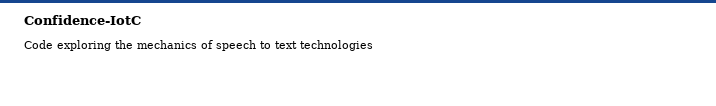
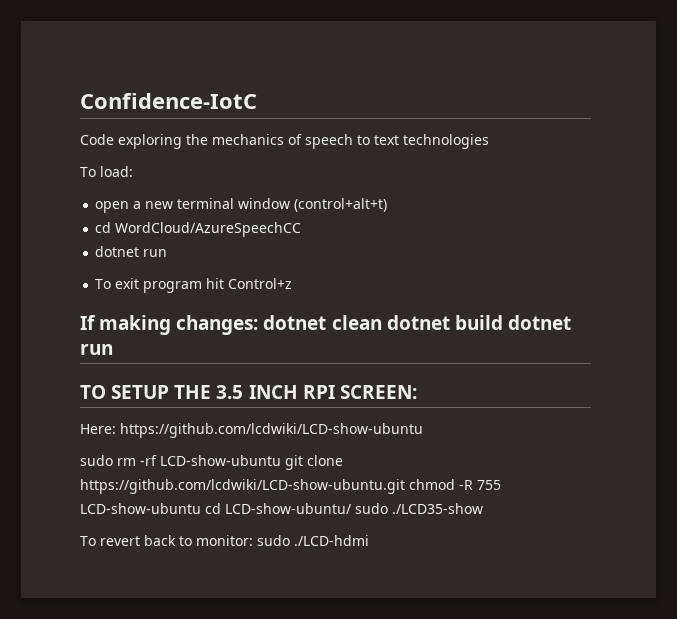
(373, 45) none -> [80,166,133,177] [95,198,388,213] [95,222,302,237] [95,246,168,257] [95,278,293,293] [80,315,571,335] [80,344,113,355] [80,385,417,399] [80,423,423,438] [80,455,343,470] [80,479,501,494] [80,503,483,514] [80,535,369,546] // To load: // open a new terminal window (control+alt+t) // cd WordCloud/AzureSpeechCC // dotnet run // To exit program hit Control+z // If making changes: dotnet clean dotnet build dotnet run // TO SETUP THE 3.5 INCH RPI SCREEN: // Here: https://github.com/lcdwiki/LCD-show-ubuntu // sudo rm -rf LCD-show-ubuntu git clone https://github.com/lcdwiki/LCD-show-ubuntu.git chmod -R 755 LCD-show-ubuntu cd LCD-show-ubuntu/ sudo ./LCD35-show // To revert back to monitor: sudo ./LCD-hdmi

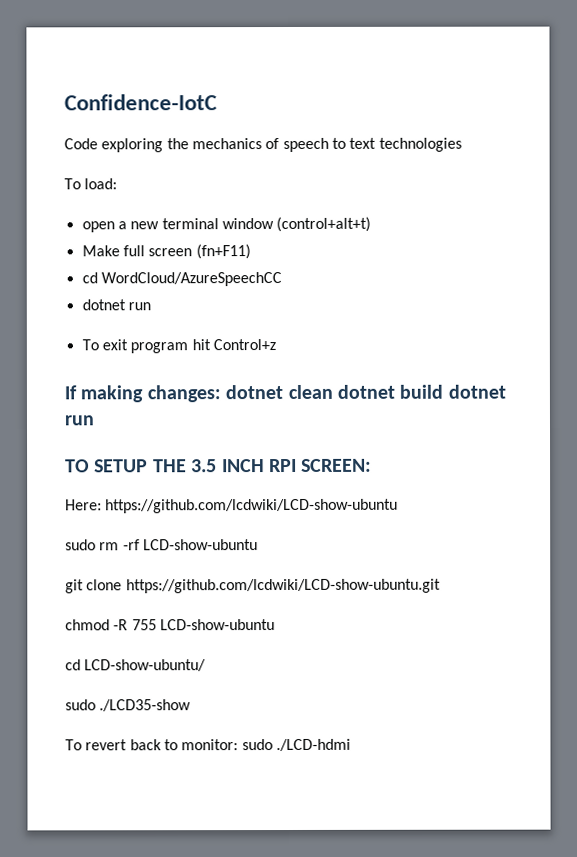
(388, 205) none -> [81,244,251,260] // Make full screen (fn+F11)
(281, 460) none -> (258, 545) //
(405, 486) none -> (441, 586) //
(201, 508) none -> (275, 625) //
(352, 508) none -> (207, 665) //

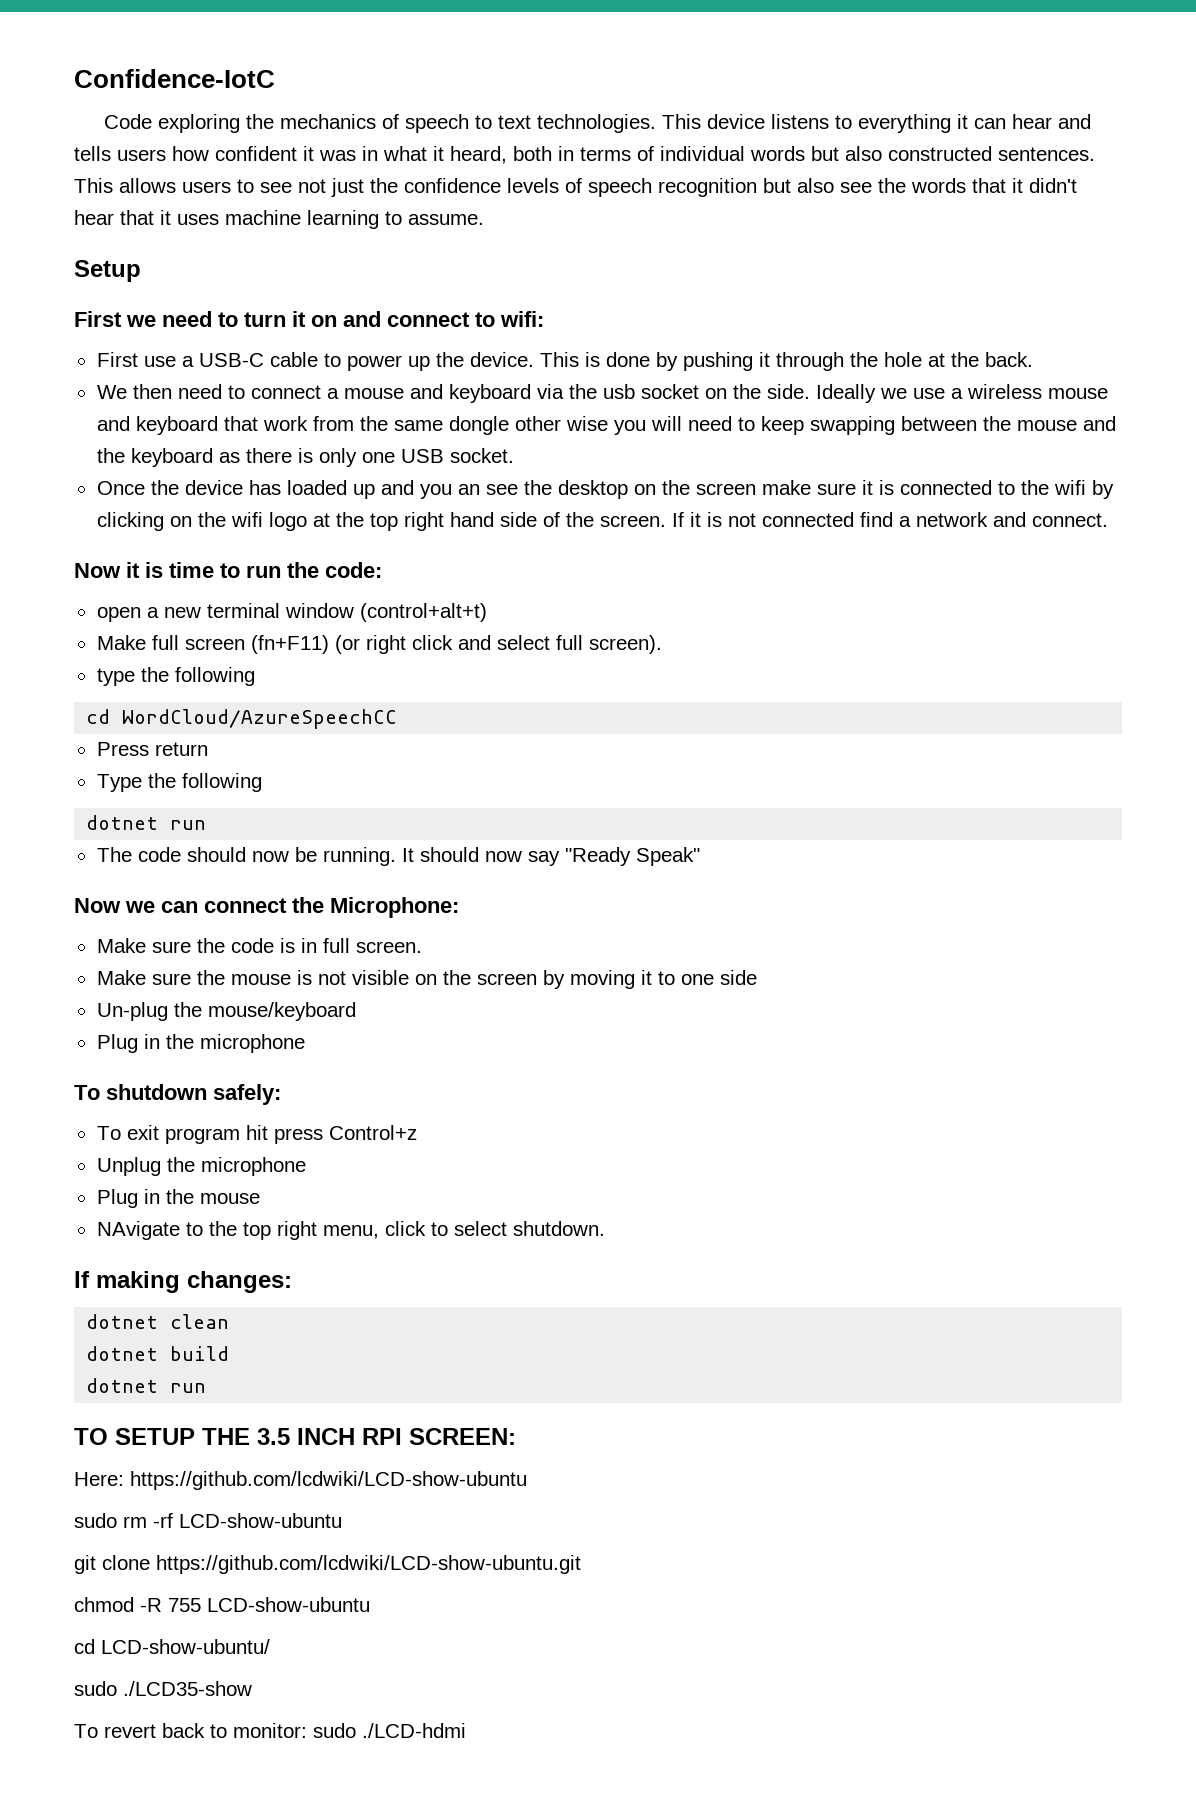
[378,137,462,152] [64,178,118,190] technologies // To load: -> [536,114,1091,133] [74,146,1095,164] [74,178,1077,197] [74,210,484,229] [74,260,141,282] [74,311,544,327] [96,352,1033,371] [96,384,1108,403] [96,416,1116,435] [96,448,514,467] [96,480,1114,499] [96,512,1108,531] [74,562,382,578] technologies. This device listens to everything it can hear and tells users how confident it was in what it heard, both in terms of individual words but also constructed sentences. This allows users to see not just the confidence levels of speech recognition but also see the words that it didn't hear that it uses machine learning to assume. // Setup // First we need to turn it on and connect to wifi: // First use a USB-C cable to power up the device. This is done by pushing it through the hole at the back. // We then need to connect a mouse and keyboard via the usb socket on the side. Ideally we use a wireless mouse and keyboard that work from the same dongle other wise you will need to keep swapping between the mouse and the keyboard as there is only one USB socket. // Once the device has loaded up and you an see the desktop on the screen make sure it is connected to the wifi by clicking on the wifi logo at the top right hand side of the screen. If it is not connected find a network and connect. // Now it is time to run the code:
[81,272,282,287] [81,299,151,311] // cd WordCloud/AzureSpeechCC // dotnet run -> [334,635,662,654] [96,667,255,686] [86,709,398,729] [96,742,208,756] [96,773,262,792] [86,815,207,830] [96,847,700,866] [74,897,459,918] [96,938,422,953] [96,970,757,989] [96,1002,356,1021] [96,1034,305,1053] [74,1084,281,1105] (or right click and select full screen). // type the following // cd WordCloud/AzureSpeechCC // Press return // Type the following // dotnet run // The code should now be running. It should now say "Ready Speak" // Now we can connect the Microphone: // Make sure the code is in full screen. // Make sure the mouse is not visible on the screen by moving it to one side // Un-plug the mouse/keyboard // Plug in the microphone // To shutdown safely:
(211, 345) none -> [273,1128,323,1144] press
(276, 345) none -> [96,1157,306,1176] [96,1189,260,1208] [96,1221,605,1240] // Unplug the microphone // Plug in the mouse // NAvigate to the top right menu, click to select shutdown.
(221, 394) none -> (292, 1282) //
(333, 392) none -> (230, 1321) //
(444, 391) none -> (230, 1353) //

